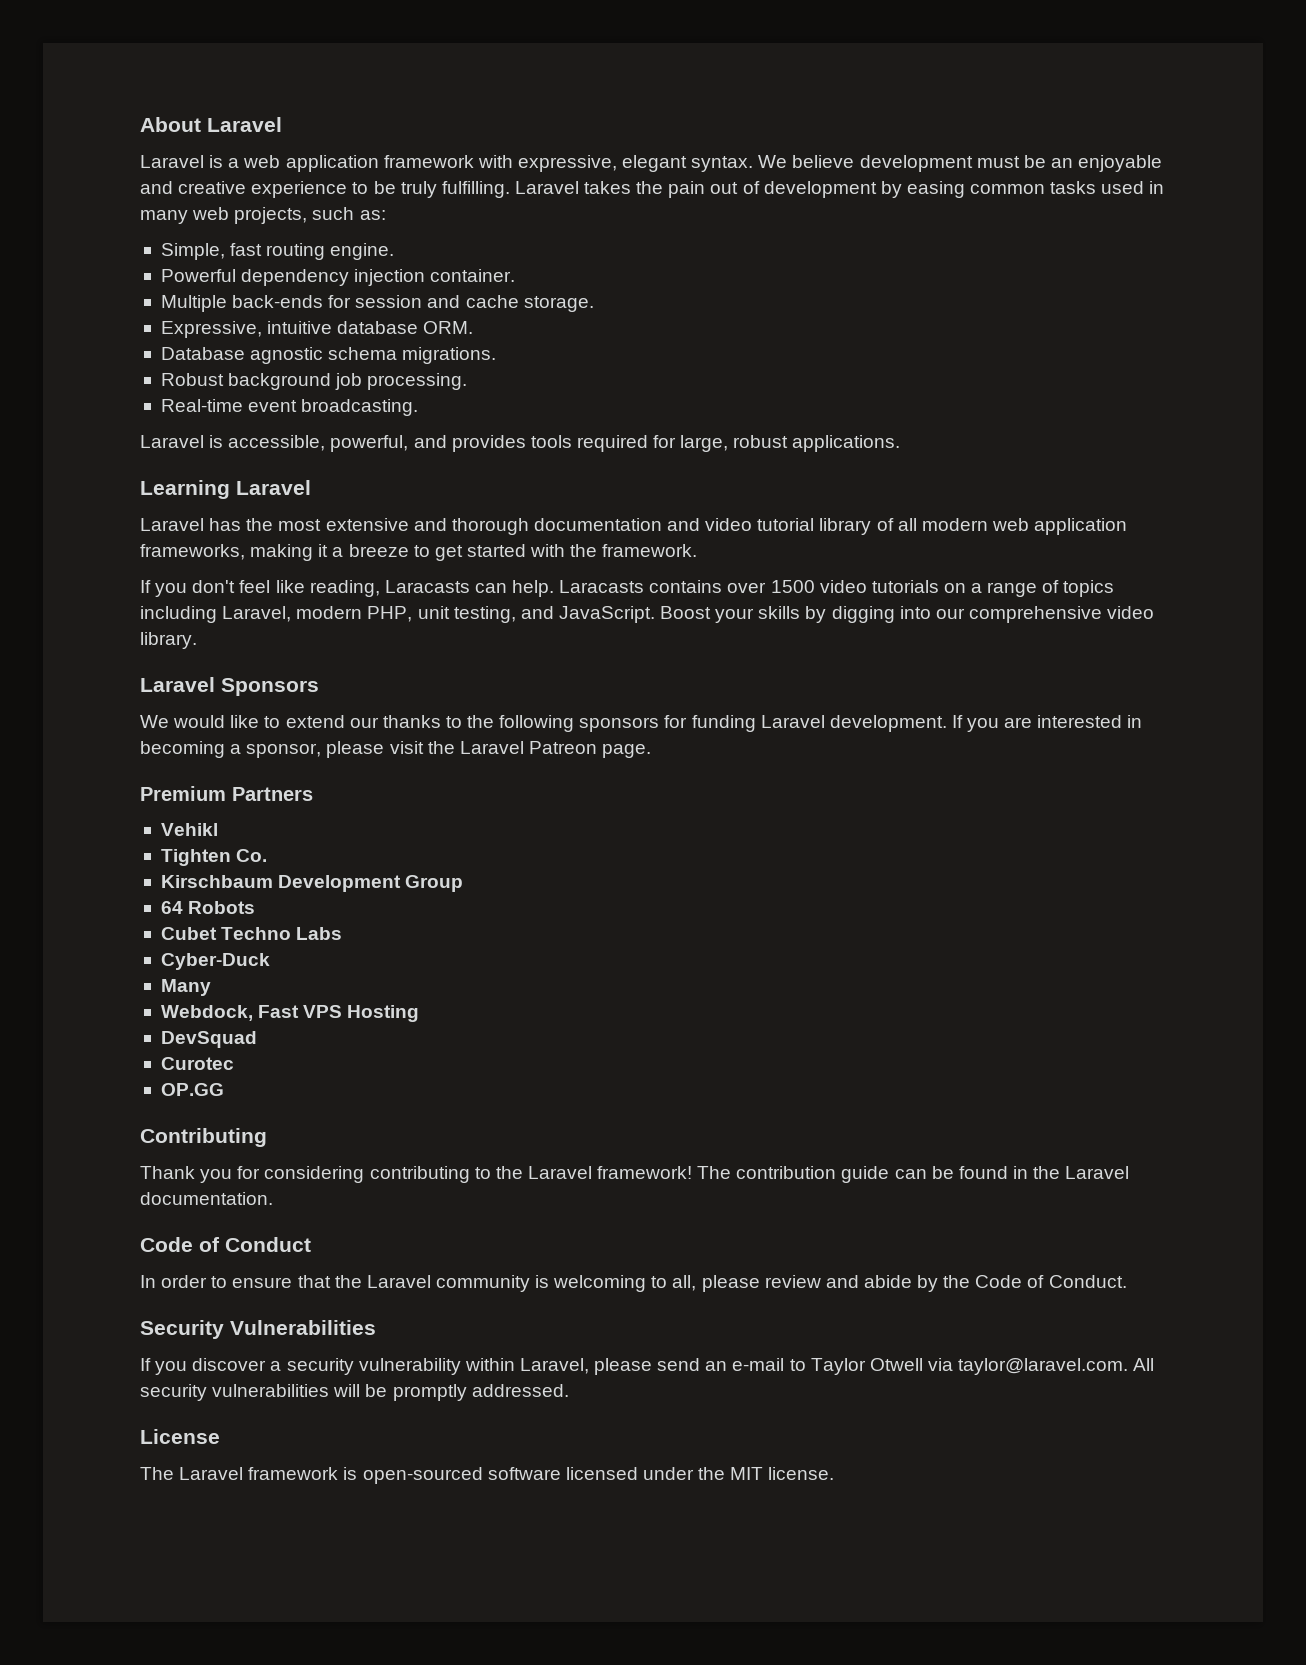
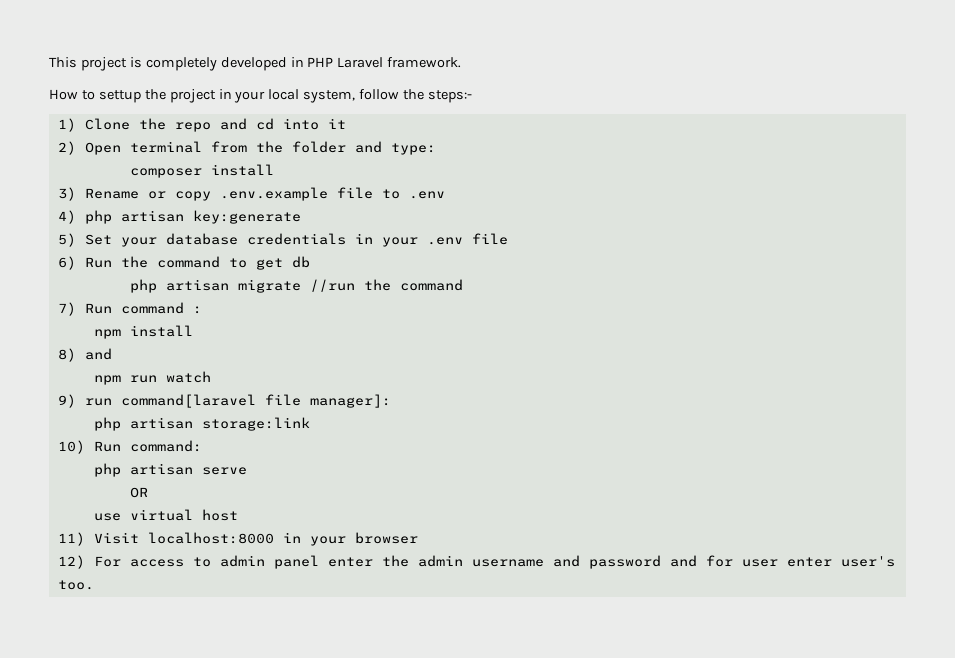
[140,117,282,132] [140,155,1163,172] [140,181,1165,198] [140,207,386,224] [160,243,395,260] [160,269,516,286] [160,295,594,312] [160,321,474,338] [160,347,497,364] [160,373,468,390] [160,399,419,416] [140,435,901,452] [140,480,311,499] [140,518,1128,535] [140,544,698,561] [140,580,1115,597] [140,606,1155,623] [140,632,197,649] [140,677,319,696] [140,715,1143,732] [140,741,652,758] [140,786,313,801] [160,823,218,836] [160,849,268,866] [160,875,464,892] [160,901,256,914] [160,927,343,940] [160,953,270,970] [160,979,211,996] [160,1005,420,1022] [160,1031,257,1048] [160,1057,234,1070] [160,1083,224,1096] [140,1128,267,1147] [140,1166,1130,1183] [140,1192,273,1205] [140,1237,311,1252] [140,1275,1127,1292] [140,1320,376,1339] [140,1358,1155,1375] [140,1384,569,1401] [140,1429,220,1444] [140,1467,835,1484] About Laravel // Laravel is a web application framework with expressive, elegant syntax. We believe development must be an enjoyable and creative experience to be truly fulfilling. Laravel takes the pain out of development by easing common tasks used in many web projects, such as: // Simple, fast routing engine. // Powerful dependency injection container. // Multiple back-ends for session and cache storage. // Expressive, intuitive database ORM. // Database agnostic schema migrations. // Robust background job processing. // Real-time event broadcasting. // Laravel is accessible, powerful, and provides tools required for large, robust applications. // Learning Laravel // Laravel has the most extensive and thorough documentation and video tutorial library of all modern web application frameworks, making it a breeze to get started with the framework. // If you don't feel like reading, Laracasts can help. Laracasts contains over 1500 video tutorials on a range of topics including Laravel, modern PHP, unit testing, and JavaScript. Boost your skills by digging into our comprehensive video library. // Laravel Sponsors // We would like to extend our thanks to the following sponsors for funding Laravel development. If you are interested in becoming a sponsor, please visit the Laravel Patreon page. // Premium Partners // Vehikl // Tighten Co. // Kirschbaum Development Group // 64 Robots // Cubet Techno Labs // Cyber-Duck // Many // Webdock, Fast VPS Hosting // DevSquad // Curotec // OP.GG // Contributing // Thank you for considering contributing to the Laravel framework! The contribution guide can be found in the Laravel documentation. // Code of Conduct // In order to ensure that the Laravel community is welcoming to all, please review and abide by the Code of Conduct. // Security Vulnerabilities // If you discover a security vulnerability within Laravel, please send an e-mail to Taylor Otwell via taylor@laravel.com. All security vulnerabilities will be promptly addressed. // License // The Laravel framework is open-sourced software licensed under the MIT license. -> [49,57,462,71] [49,89,473,103] [57,118,346,132] [57,141,436,155] [129,164,274,178] [57,187,445,201] [57,210,301,224] [57,233,508,247] [57,256,310,270] [129,279,463,293] [57,302,202,316] [93,325,193,339] [57,348,112,362] [93,371,211,385] [57,394,391,408] [93,417,310,431] [57,440,202,454] [93,463,247,477] [129,487,148,498] [93,509,238,521] [57,532,418,546] [57,555,895,569] [57,580,94,590] This project is completely developed in PHP Laravel framework. // How to settup the project in your local system, follow the steps:- // 1) Clone the repo and cd into it // 2) Open terminal from the folder and type: // composer install // 3) Rename or copy .env.example file to .env // 4) php artisan key:generate // 5) Set your database credentials in your .env file // 6) Run the command to get db // php artisan migrate //run the command // 7) Run command : // npm install // 8) and // npm run watch // 9) run command[laravel file manager]: // php artisan storage:link // 10) Run command: // php artisan serve // OR // use virtual host // 11) Visit localhost:8000 in your browser // 12) For access to admin panel enter the admin username and password and for user enter user's too.

